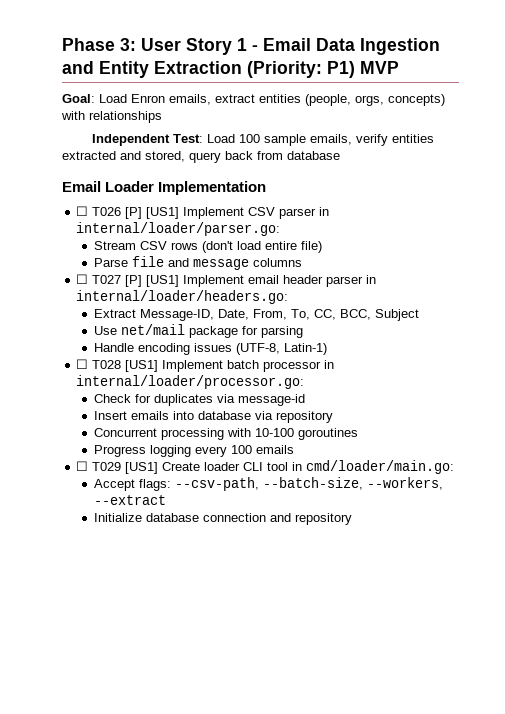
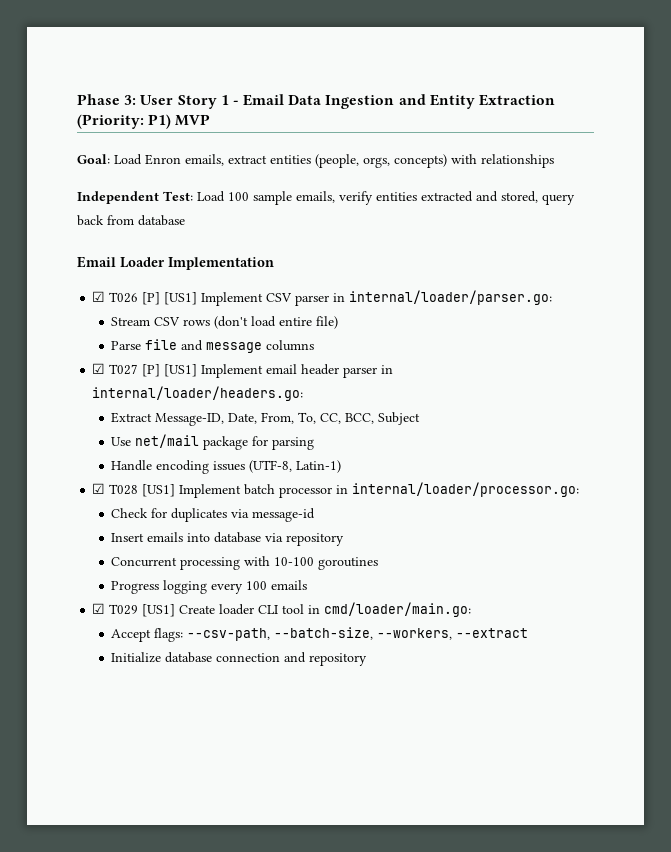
[76,206,89,216] ☐ -> [92,291,106,302] ☑
[76,274,89,284] ☐ -> [92,363,106,374] ☑
[76,359,89,369] ☐ -> [92,483,106,494] ☑
[76,461,89,471] ☐ -> [92,603,106,614] ☑

